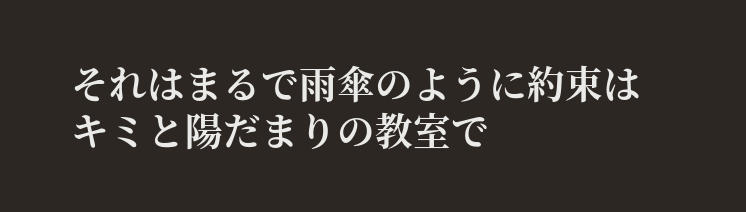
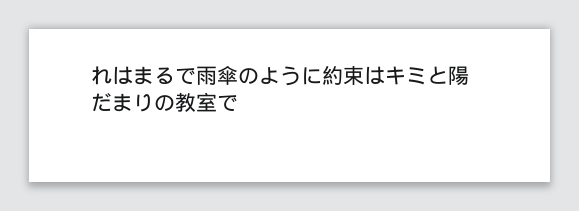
[71,68,109,102] そ -> (91, 75) none

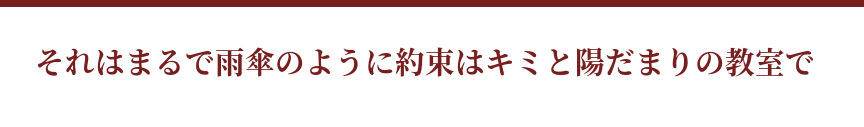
(91, 75) none -> [35,49,65,76] そ

